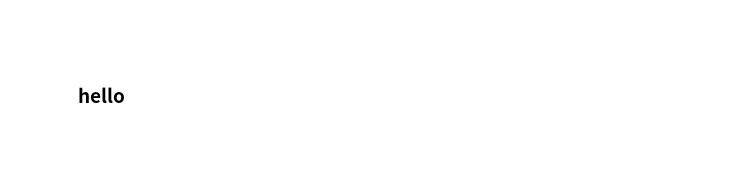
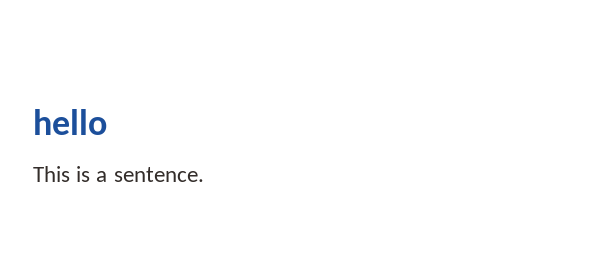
(125, 95) none -> [33,166,204,182] // This is a sentence.

